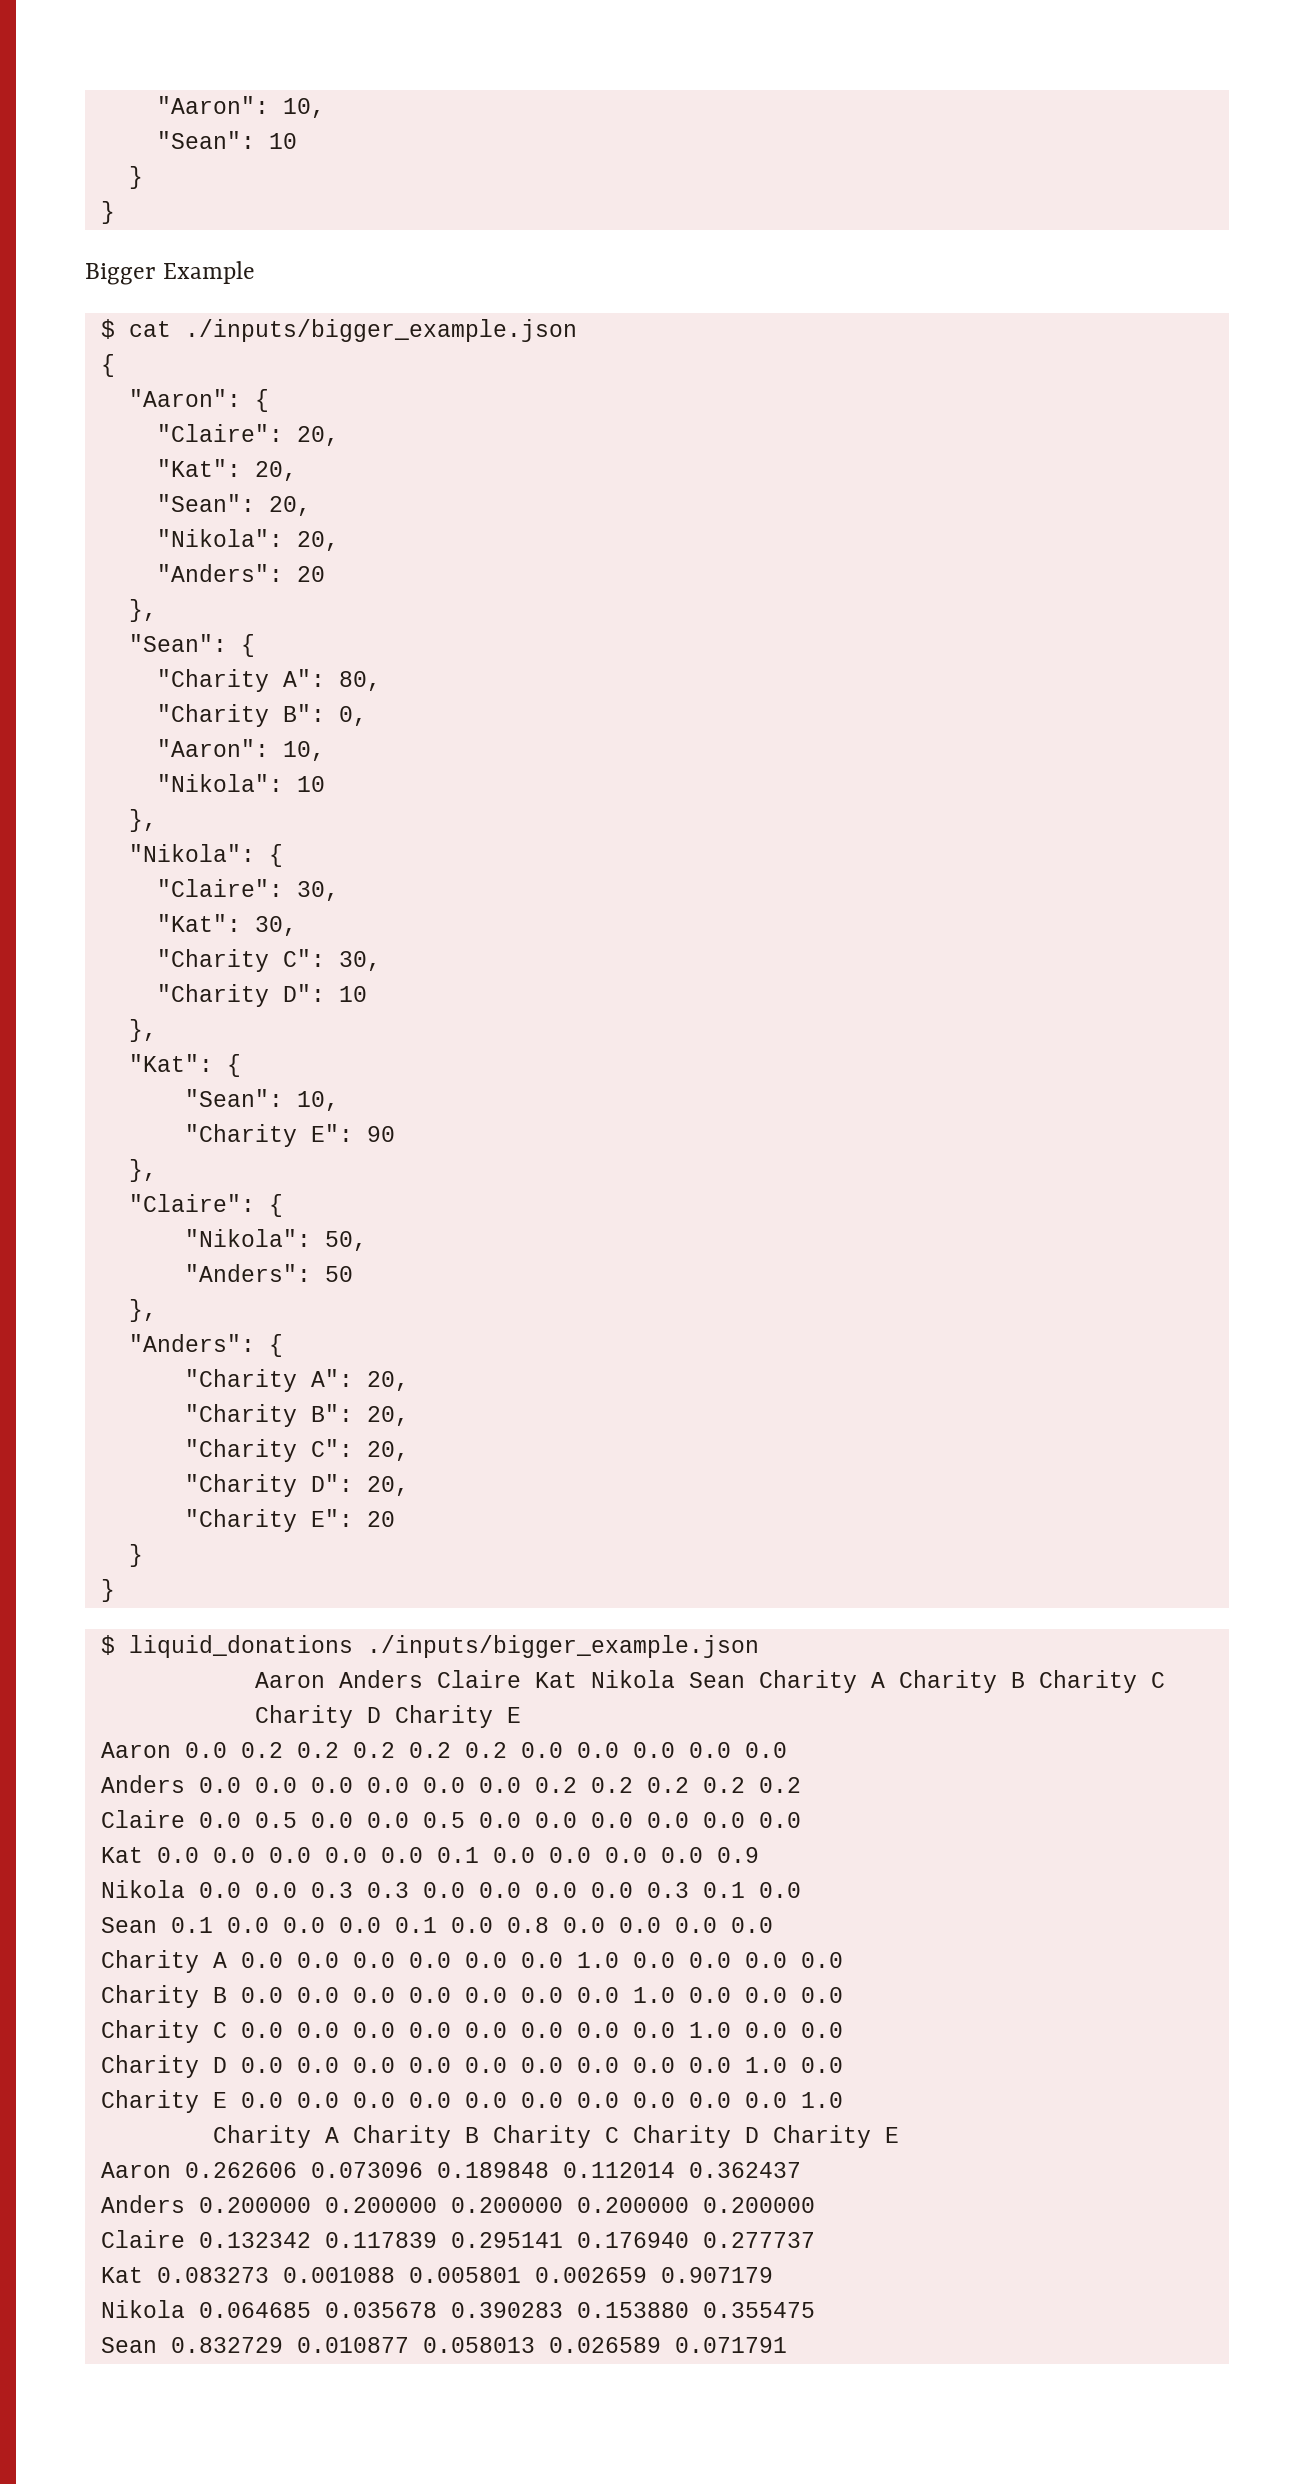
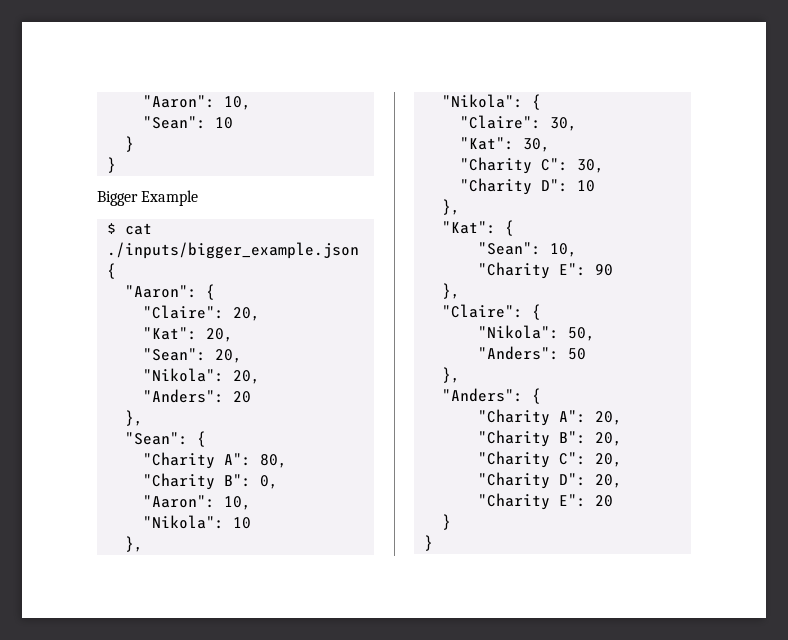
[100,1635,759,1658] [254,1670,1165,1693] [254,1705,521,1728] [100,1742,787,1758] [100,1775,801,1793] [100,1810,801,1828] [100,1847,759,1863] [100,1880,801,1898] [100,1917,773,1933] [100,1950,843,1973] [100,1985,843,2008] [100,2020,843,2043] [100,2055,843,2078] [100,2090,843,2113] [212,2125,899,2148] [100,2162,801,2178] [100,2195,815,2213] [100,2230,815,2248] [100,2267,773,2283] [100,2300,815,2318] [100,2337,787,2353] // $ liquid_donations ./inputs/bigger_example.json // Aaron Anders Claire Kat Nikola Sean Charity A Charity B Charity C Charity D Charity E // Aaron 0.0 0.2 0.2 0.2 0.2 0.2 0.0 0.0 0.0 0.0 0.0 // Anders 0.0 0.0 0.0 0.0 0.0 0.0 0.2 0.2 0.2 0.2 0.2 // Claire 0.0 0.5 0.0 0.0 0.5 0.0 0.0 0.0 0.0 0.0 0.0 // Kat 0.0 0.0 0.0 0.0 0.0 0.1 0.0 0.0 0.0 0.0 0.9 // Nikola 0.0 0.0 0.3 0.3 0.0 0.0 0.0 0.0 0.3 0.1 0.0 // Sean 0.1 0.0 0.0 0.0 0.1 0.0 0.8 0.0 0.0 0.0 0.0 // Charity A 0.0 0.0 0.0 0.0 0.0 0.0 1.0 0.0 0.0 0.0 0.0 // Charity B 0.0 0.0 0.0 0.0 0.0 0.0 0.0 1.0 0.0 0.0 0.0 // Charity C 0.0 0.0 0.0 0.0 0.0 0.0 0.0 0.0 1.0 0.0 0.0 // Charity D 0.0 0.0 0.0 0.0 0.0 0.0 0.0 0.0 0.0 1.0 0.0 // Charity E 0.0 0.0 0.0 0.0 0.0 0.0 0.0 0.0 0.0 0.0 1.0 // Charity A Charity B Charity C Charity D Charity E // Aaron 0.262606 0.073096 0.189848 0.112014 0.362437 // Anders 0.200000 0.200000 0.200000 0.200000 0.200000 // Claire 0.132342 0.117839 0.295141 0.176940 0.277737 // Kat 0.083273 0.001088 0.005801 0.002659 0.907179 // Nikola 0.064685 0.035678 0.390283 0.153880 0.355475 // Sean 0.832729 0.010877 0.058013 0.026589 0.071791 -> (433, 543) none

